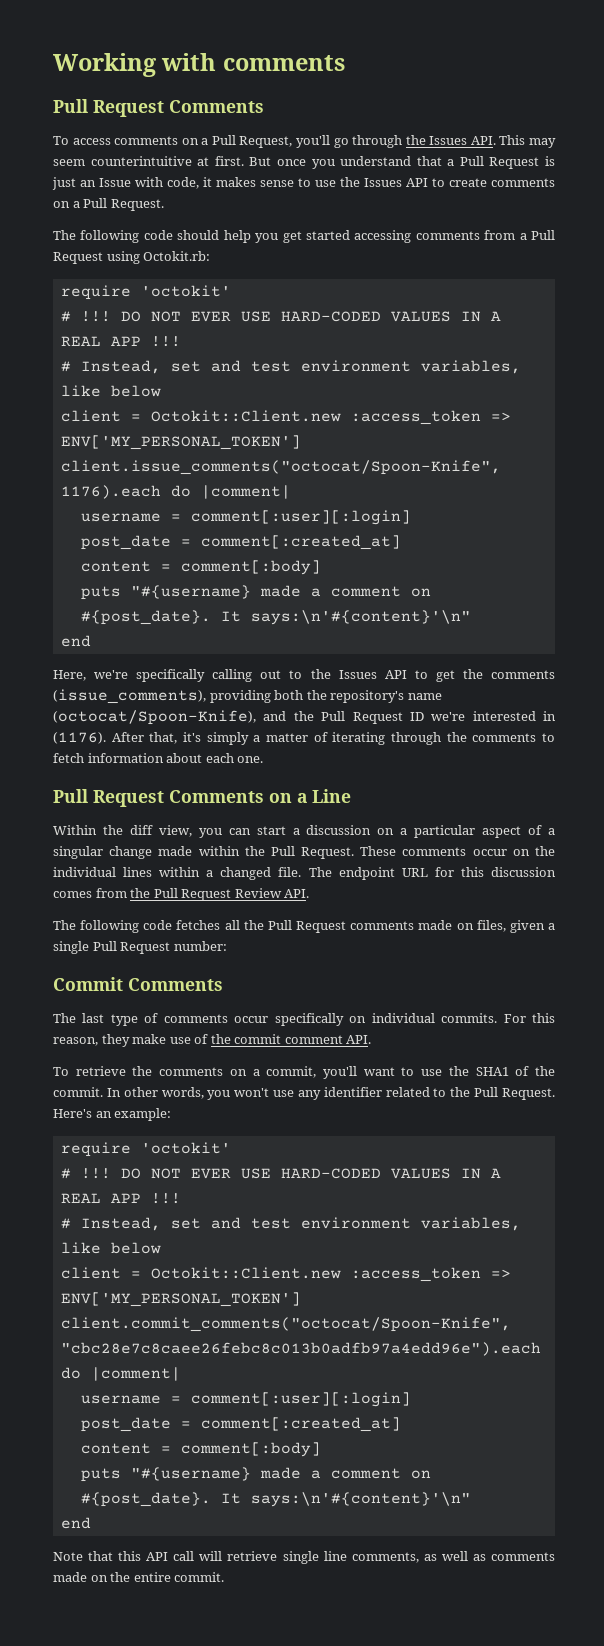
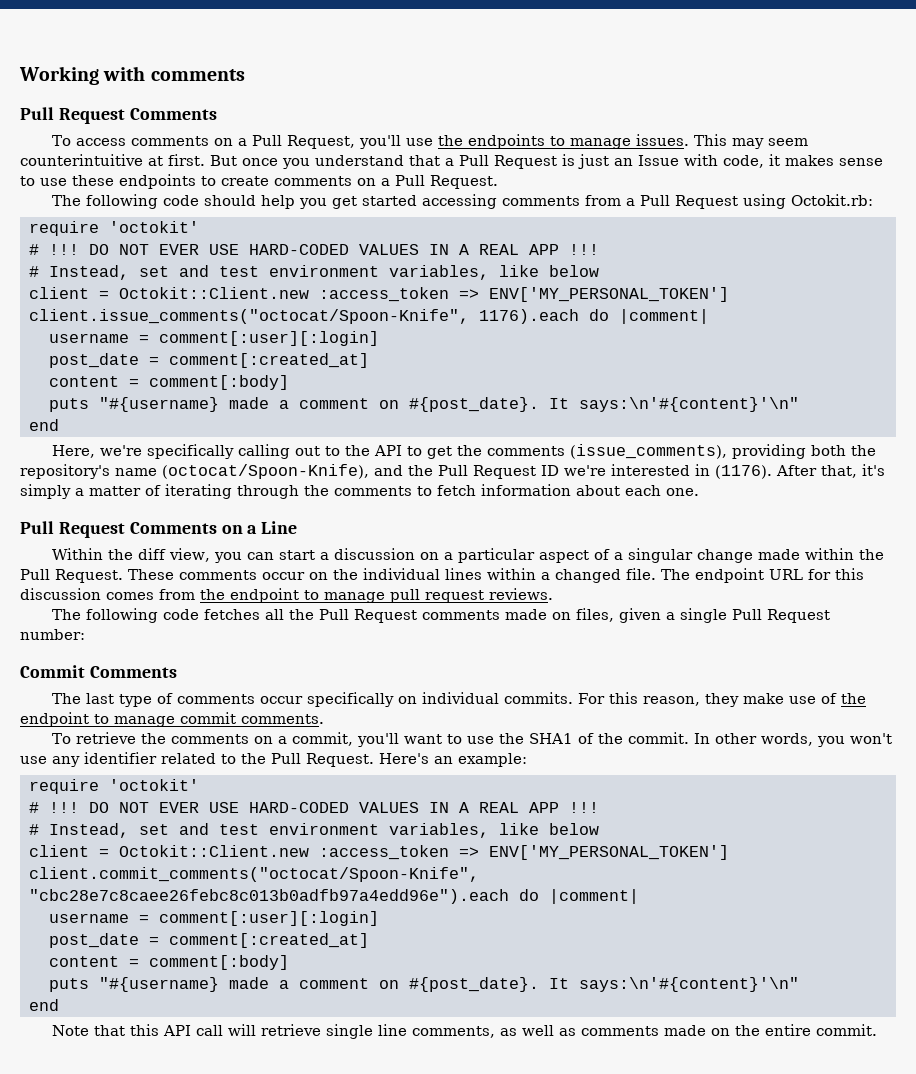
[333,135,496,148] go through the Issues API. -> [406,134,690,149] use the endpoints to manage issues.
[340,177,428,187] the Issues API -> [72,174,196,189] these endpoints
[338,670,377,679] Issues -> (371, 450) none
[153,888,310,901] Pull Request Review API. -> [230,588,553,603] endpoint to manage pull request reviews.
[234,1034,372,1044] commit comment API. -> [20,712,324,727] endpoint to manage commit comments.

